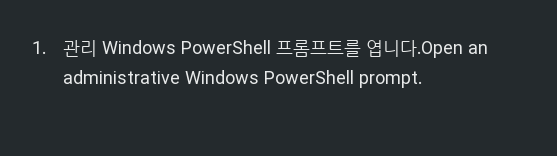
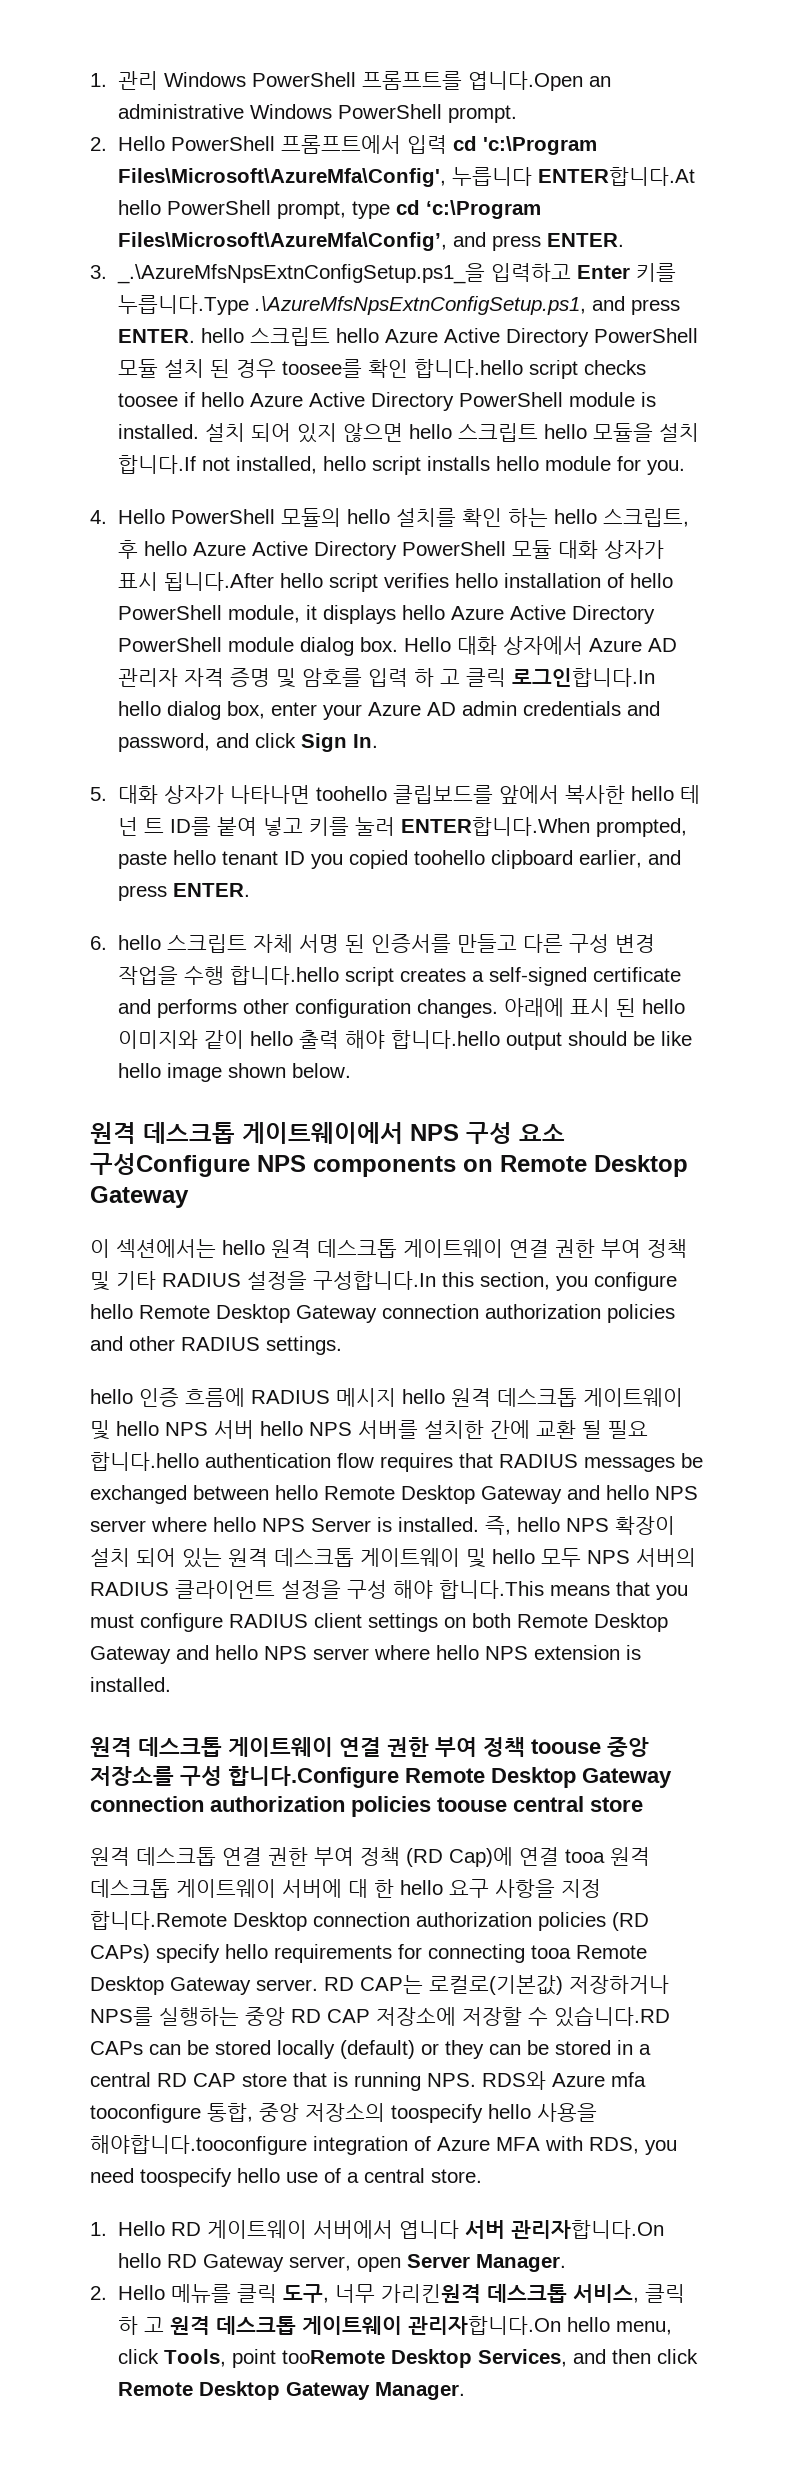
(422, 79) none -> [90,135,598,155] [118,167,696,187] [118,200,542,219] [118,232,625,251] [90,263,677,284] [118,295,681,315] [118,327,699,347] [118,359,647,379] [118,392,657,411] [118,423,700,443] [118,455,686,475] [90,508,690,527] [118,540,665,560] [118,572,674,592] [118,605,656,624] [118,636,678,656] [118,668,656,688] [118,701,661,720] [118,733,379,752] [90,785,701,804] [118,817,688,837] [118,850,682,869] [118,883,251,901] [90,934,656,953] [118,966,682,986] [118,998,686,1018] [118,1030,693,1050] [118,1063,352,1082] [90,1122,565,1144] [90,1153,688,1177] [90,1186,189,1208] [90,1239,687,1258] [90,1271,677,1291] [90,1304,675,1323] [90,1336,342,1355] [90,1388,683,1407] [90,1420,648,1440] [90,1452,703,1472] [90,1485,698,1504] [90,1516,675,1535] [90,1548,696,1568] [90,1580,688,1600] [90,1613,668,1632] [90,1645,641,1664] [90,1677,171,1692] [90,1737,649,1757] [90,1766,672,1788] [90,1796,643,1817] [90,1847,650,1867] [90,1879,601,1898] [90,1911,649,1931] [90,1944,647,1963] [90,1975,669,1995] [90,2006,670,2027] [90,2040,651,2059] [90,2071,646,2091] [90,2103,597,2123] [90,2135,677,2155] [90,2168,482,2187] [90,2220,665,2239] [118,2253,567,2272] [90,2284,686,2303] [118,2316,673,2335] [118,2349,699,2368] [118,2381,466,2400] // 2. Hello PowerShell 프롬프트에서 입력 cd 'c:\Program Files\Microsoft\AzureMfa\Config', 누릅니다 ENTER합니다.At hello PowerShell prompt, type cd ‘c:\Program Files\Microsoft\AzureMfa\Config’, and press ENTER. // 3. _.\AzureMfsNpsExtnConfigSetup.ps1_을 입력하고 Enter 키를 누릅니다.Type .\AzureMfsNpsExtnConfigSetup.ps1, and press ENTER. hello 스크립트 hello Azure Active Directory PowerShell 모듈 설치 된 경우 toosee를 확인 합니다.hello script checks toosee if hello Azure Active Directory PowerShell module is installed. 설치 되어 있지 않으면 hello 스크립트 hello 모듈을 설치 합니다.If not installed, hello script installs hello module for you. // 4. Hello PowerShell 모듈의 hello 설치를 확인 하는 hello 스크립트, 후 hello Azure Active Directory PowerShell 모듈 대화 상자가 표시 됩니다.After hello script verifies hello installation of hello PowerShell module, it displays hello Azure Active Directory PowerShell module dialog box. Hello 대화 상자에서 Azure AD 관리자 자격 증명 및 암호를 입력 하 고 클릭 로그인합니다.In hello dialog box, enter your Azure AD admin credentials and password, and click Sign In. // 5. 대화 상자가 나타나면 toohello 클립보드를 앞에서 복사한 hello 테 넌 트 ID를 붙여 넣고 키를 눌러 ENTER합니다.When prompted, paste hello tenant ID you copied toohello clipboard earlier, and press ENTER. // 6. hello 스크립트 자체 서명 된 인증서를 만들고 다른 구성 변경 작업을 수행 합니다.hello script creates a self-signed certificate and performs other configuration changes. 아래에 표시 된 hello 이미지와 같이 hello 출력 해야 합니다.hello output should be like hello image shown below. // 원격 데스크톱 게이트웨이에서 NPS 구성 요소 구성Configure NPS components on Remote Desktop Gateway // 이 섹션에서는 hello 원격 데스크톱 게이트웨이 연결 권한 부여 정책 및 기타 RADIUS 설정을 구성합니다.In this section, you configure hello Remote Desktop Gateway connection authorization policies and other RADIUS settings. // hello 인증 흐름에 RADIUS 메시지 hello 원격 데스크톱 게이트웨이 및 hello NPS 서버 hello NPS 서버를 설치한 간에 교환 될 필요 합니다.hello authentication flow requires that RADIUS messages be exchanged between hello Remote Desktop Gateway and hello NPS server where hello NPS Server is installed. 즉, hello NPS 확장이 설치 되어 있는 원격 데스크톱 게이트웨이 및 hello 모두 NPS 서버의 RADIUS 클라이언트 설정을 구성 해야 합니다.This means that you must configure RADIUS client settings on both Remote Desktop Gateway and hello NPS server where hello NPS extension is installed. // 원격 데스크톱 게이트웨이 연결 권한 부여 정책 toouse 중앙 저장소를 구성 합니다.Configure Remote Desktop Gateway connection authorization policies toouse central store // 원격 데스크톱 연결 권한 부여 정책 (RD Cap)에 연결 tooa 원격 데스크톱 게이트웨이 서버에 대 한 hello 요구 사항을 지정 합니다.Remote Desktop connection authorization policies (RD CAPs) specify hello requirements for connecting tooa Remote Desktop Gateway server. RD CAP는 로컬로(기본값) 저장하거나 NPS를 실행하는 중앙 RD CAP 저장소에 저장할 수 있습니다.RD CAPs can be stored locally (default) or they can be stored in a central RD CAP store that is running NPS. RDS와 Azure mfa tooconfigure 통합, 중앙 저장소의 toospecify hello 사용을 해야합니다.tooconfigure integration of Azure MFA with RDS, you need toospecify hello use of a central store. // 1. Hello RD 게이트웨이 서버에서 엽니다 서버 관리자합니다.On hello RD Gateway server, open Server Manager. // 2. Hello 메뉴를 클릭 도구, 너무 가리킨원격 데스크톱 서비스, 클릭 하 고 원격 데스크톱 게이트웨이 관리자합니다.On hello menu, click Tools, point tooRemote Desktop Services, and then click Remote Desktop Gateway Manager.

